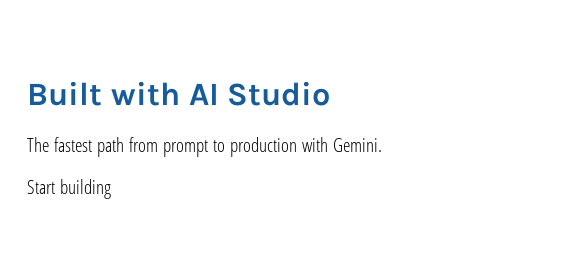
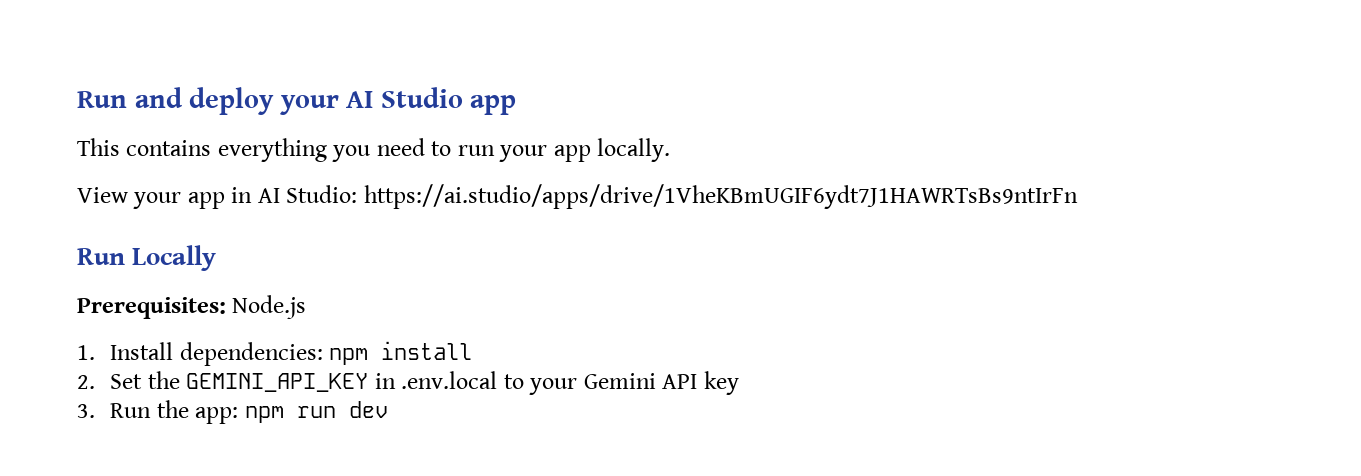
[27,81,331,106] [27,137,382,157] [27,179,111,199] Built with AI Studio // The fastest path from prompt to production with Gemini. // Start building -> [77,87,517,115] [77,138,671,162] [77,184,1078,209] [77,245,217,271] [77,295,307,319] [77,341,473,366] [77,371,739,395] [77,400,388,424] Run and deploy your AI Studio app // This contains everything you need to run your app locally. // View your app in AI Studio: https://ai.studio/apps/drive/1VheKBmUGIF6ydt7J1HAWRTsBs9ntIrFn // Run Locally // Prerequisites: Node.js // 1. Install dependencies: npm install // 2. Set the GEMINI_API_KEY in .env.local to your Gemini API key // 3. Run the app: npm run dev

